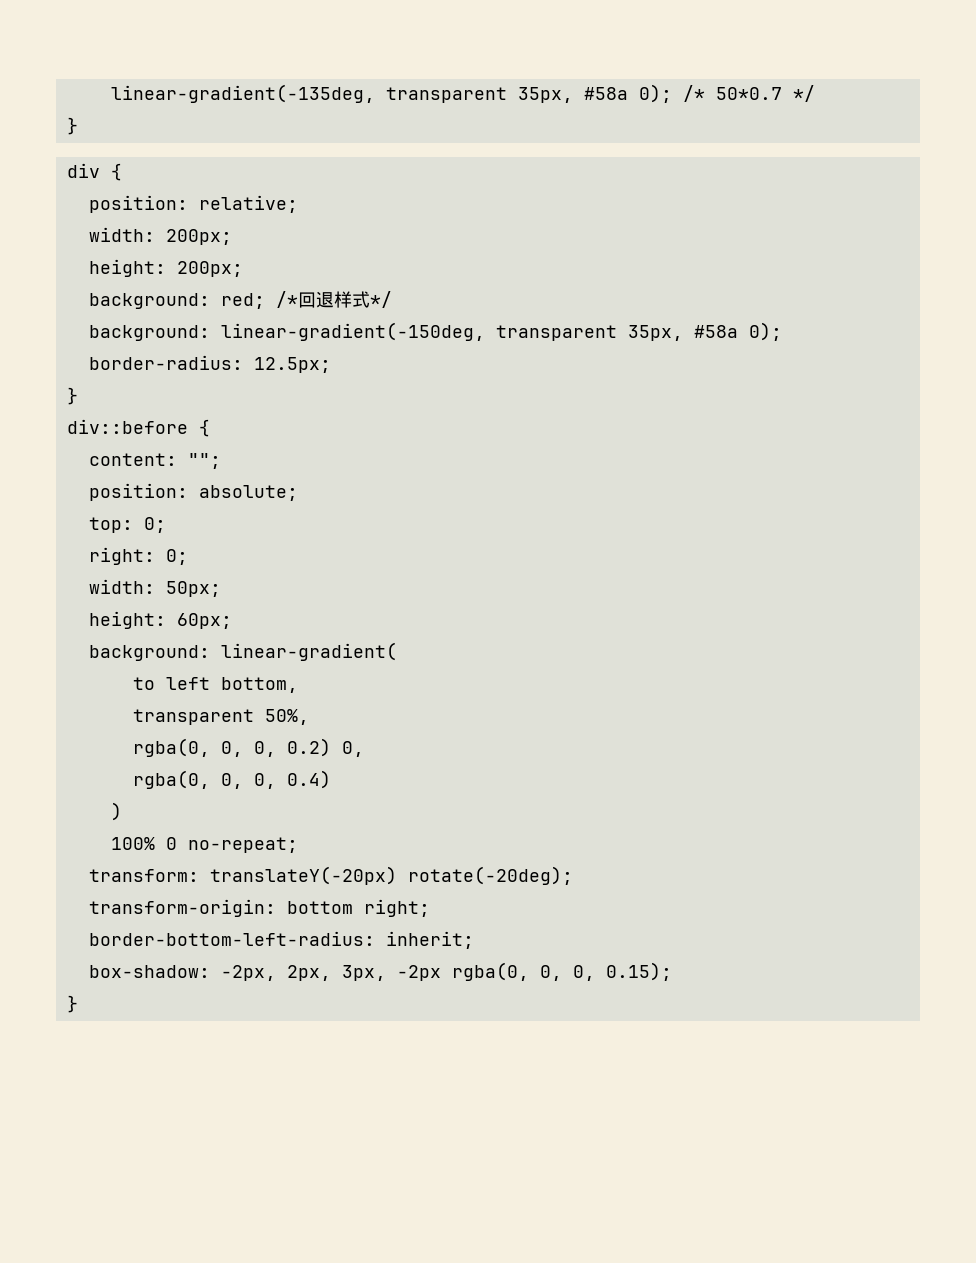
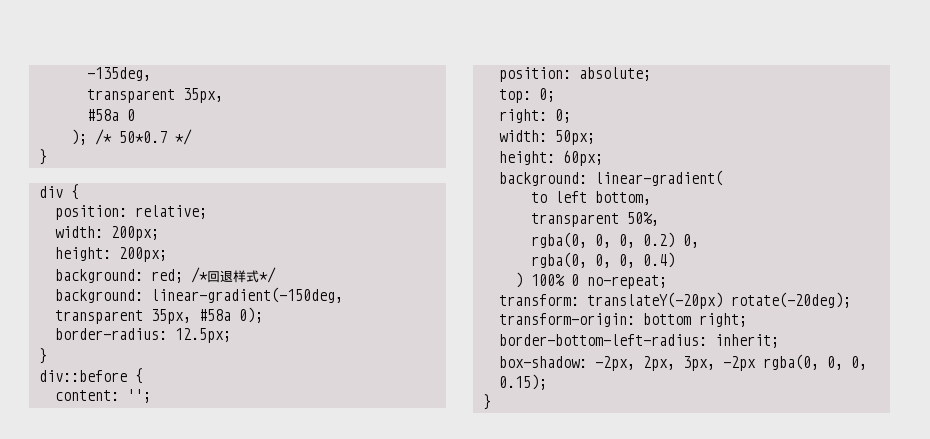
[110,84,672,103] linear-gradient(-135deg, transparent 35px, #58a 0); -> [86,67,151,81] [86,88,223,103] [86,109,135,121] [70,129,87,145] -135deg, // transparent 35px, // #58a 0 // );
[187,453,221,469] ""; -> [126,389,151,403] '';
(122, 811) // -> (523, 280) none

